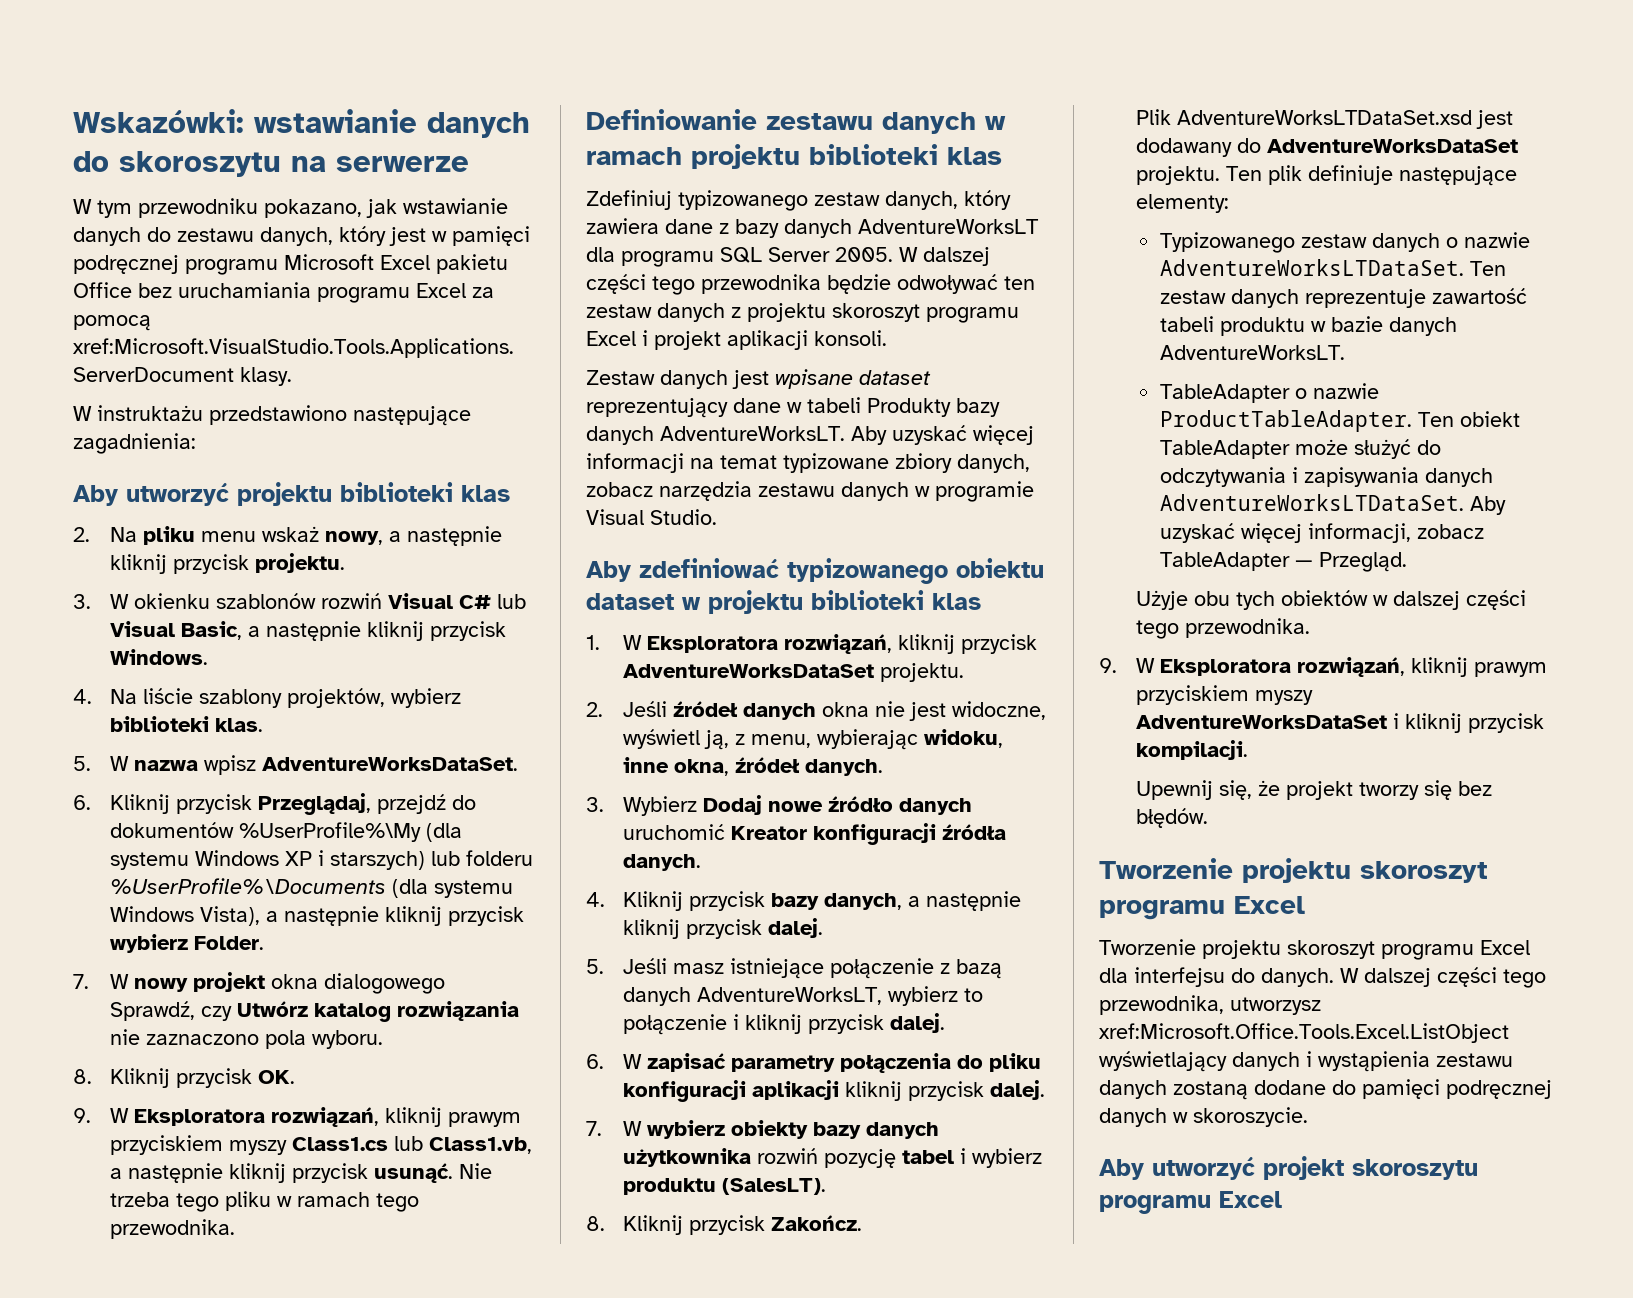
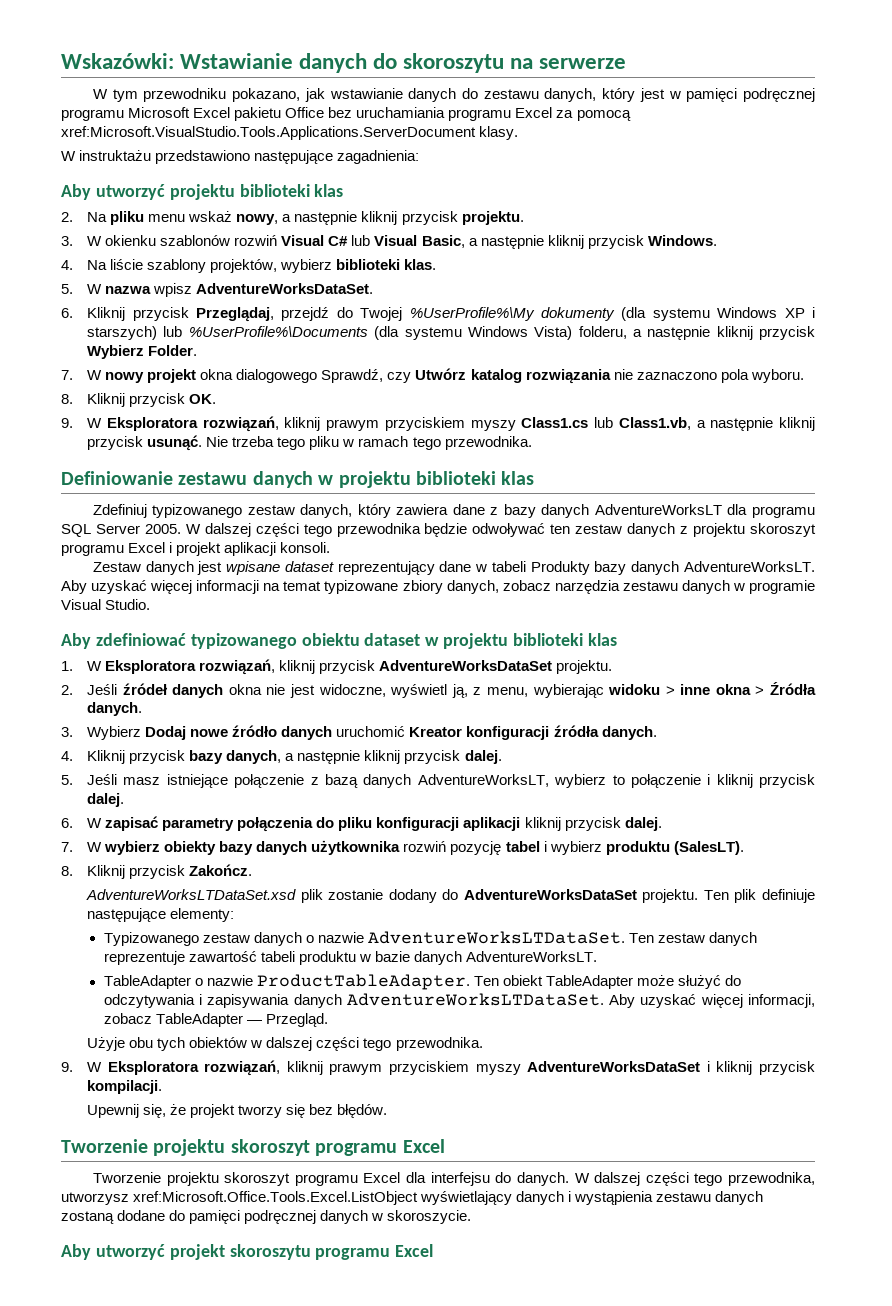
[254,109,417,133] wstawianie -> [180,53,294,69] Wstawianie
[109,822,421,842] dokumentów %UserProfile%\My -> [360,307,615,321] Twojej %UserProfile%\My dokumenty
[465,850,533,866] folderu -> (183, 331) none
[199,906,524,926] [109,934,188,953] Vista), a następnie kliknij przycisk wybierz -> [534,326,816,340] [87,345,145,359] Vista) folderu, a następnie kliknij przycisk Wybierz
[586,147,682,165] ramach -> (334, 480) none
[923,729,1003,748] [622,757,800,776] widoku, inne okna, źródeł -> [608,682,817,695] widoku > inne okna > Źródła
[1135,109,1513,129] [1135,138,1232,157] Plik AdventureWorksLTDataSet.xsd jest dodawany -> [86,889,437,903] AdventureWorksLTDataSet.xsd plik zostanie dodany

